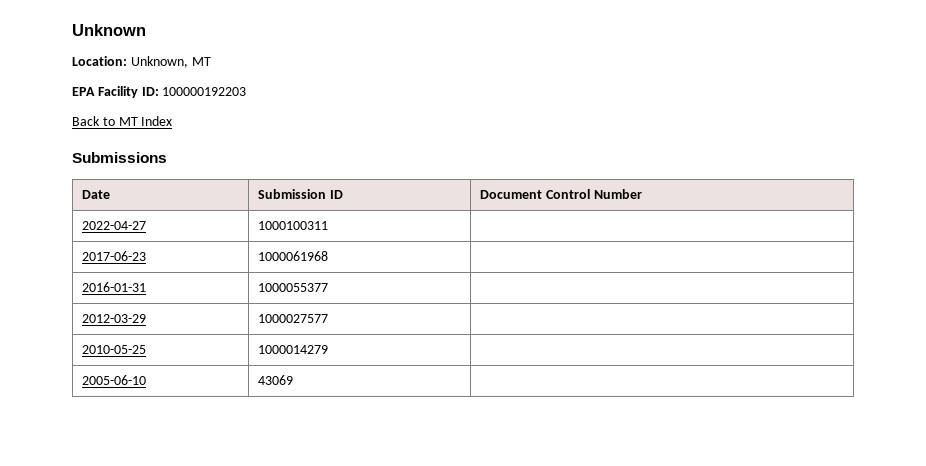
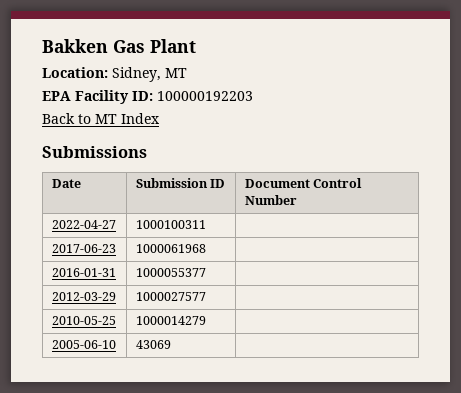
[72,24,146,36] Unknown -> [42,39,196,53] Bakken Gas Plant
[130,56,188,68] Unknown, -> [112,67,161,82] Sidney,

